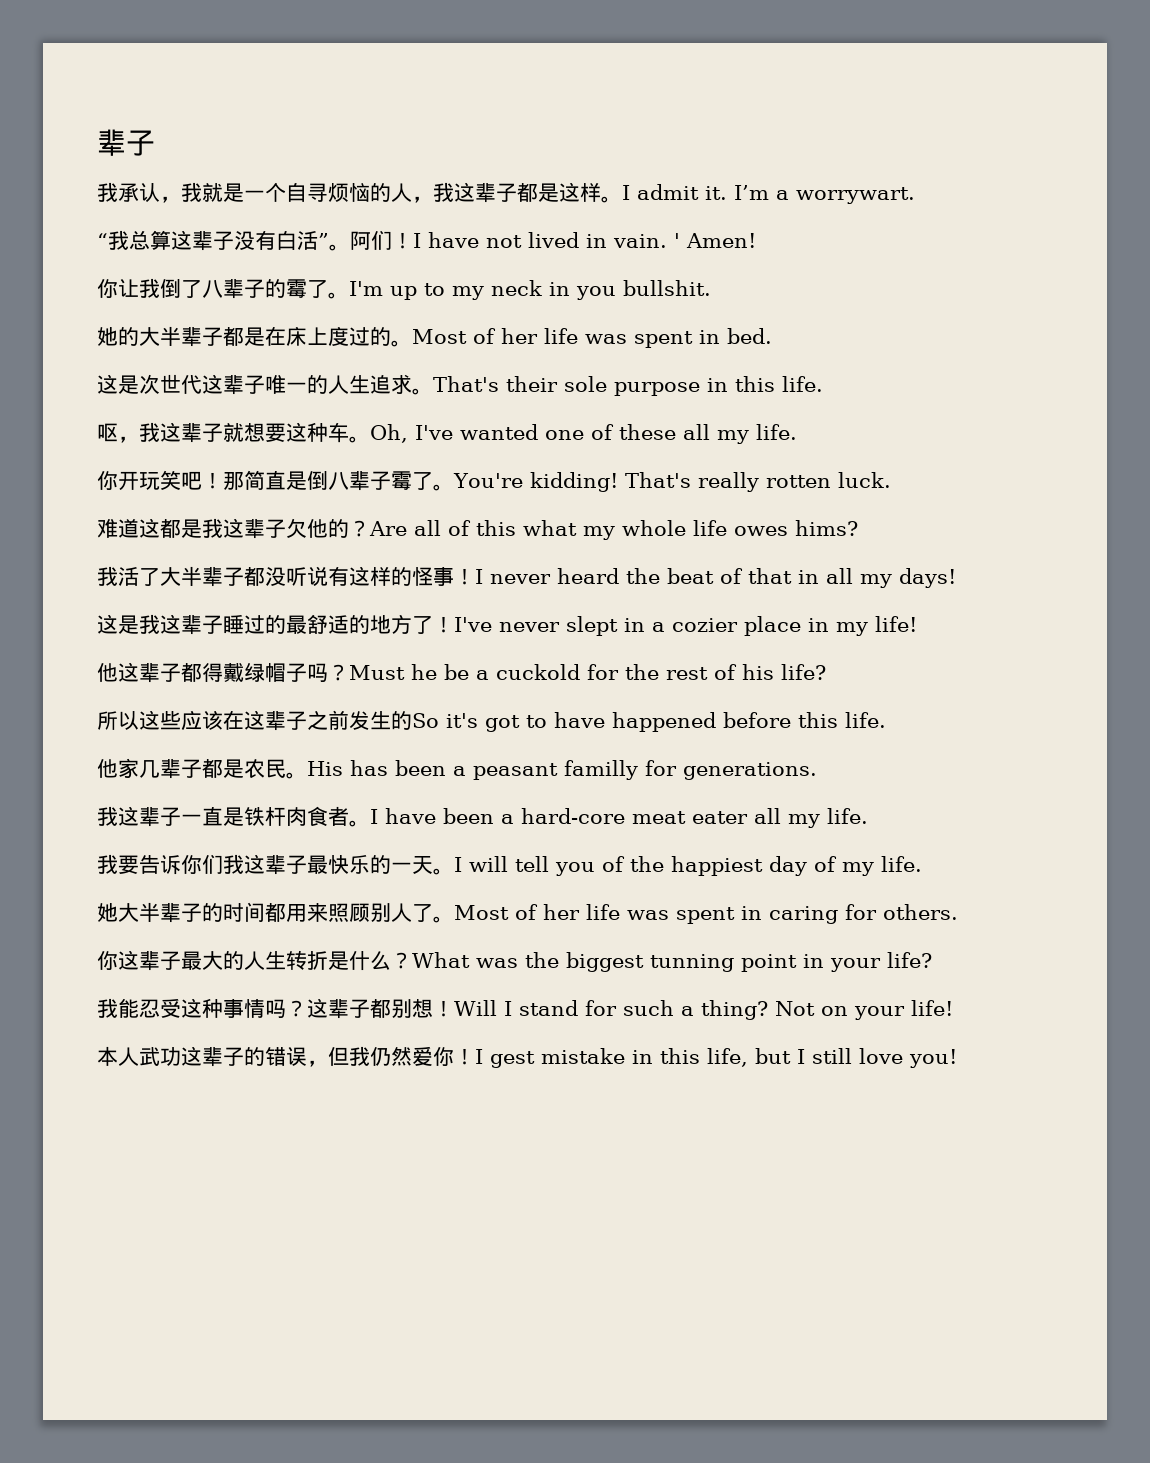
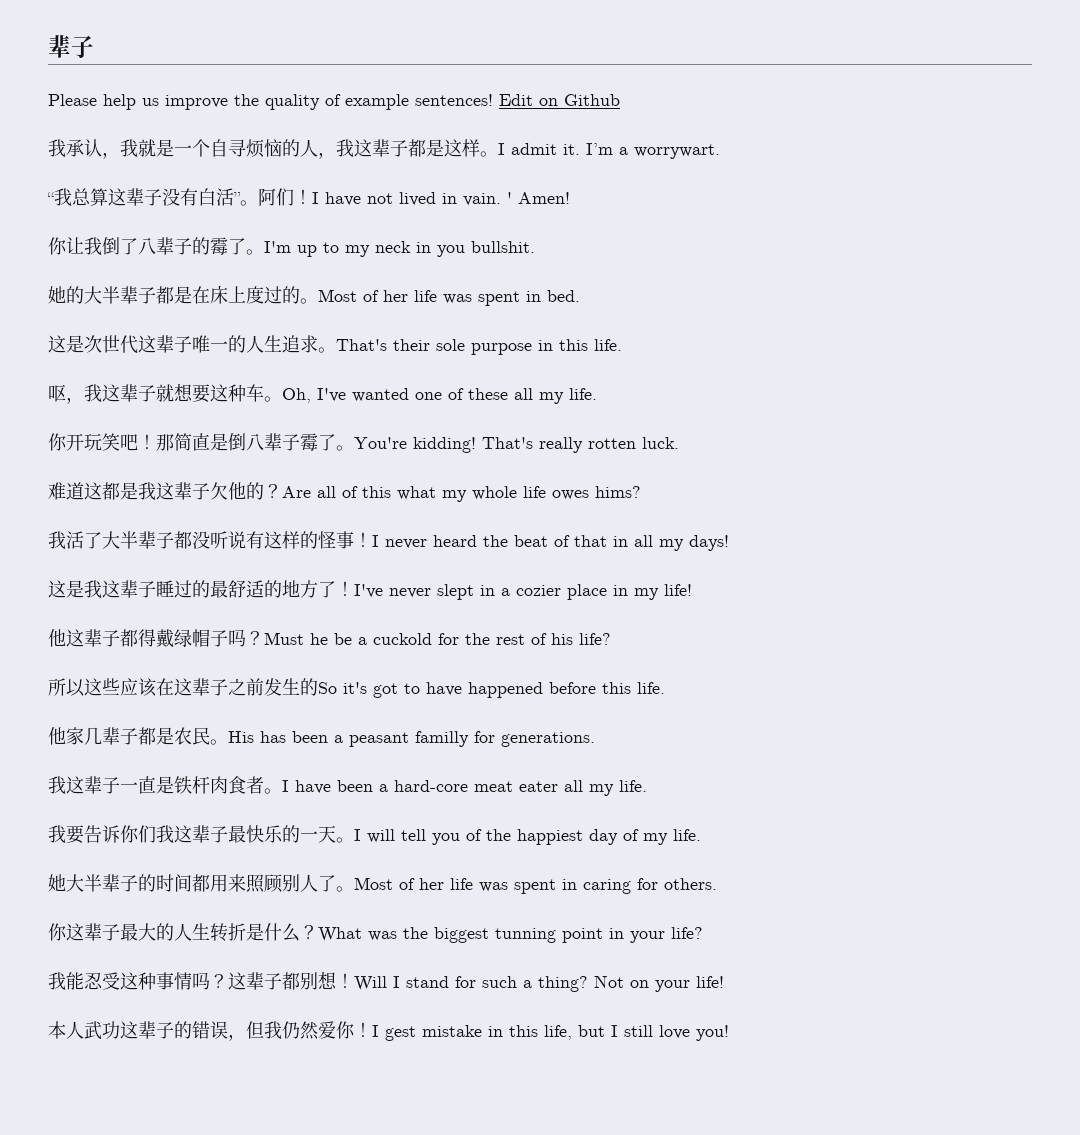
[97,129,155,156] 辈子 -> [48,35,94,58] [48,94,620,110] 辈子 // Please help us improve the quality of example sentences! Edit on Github

